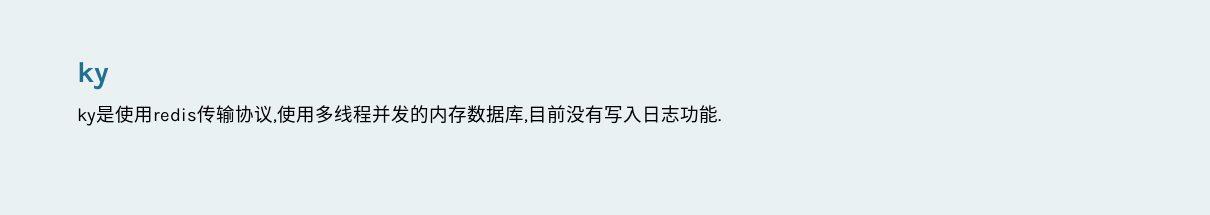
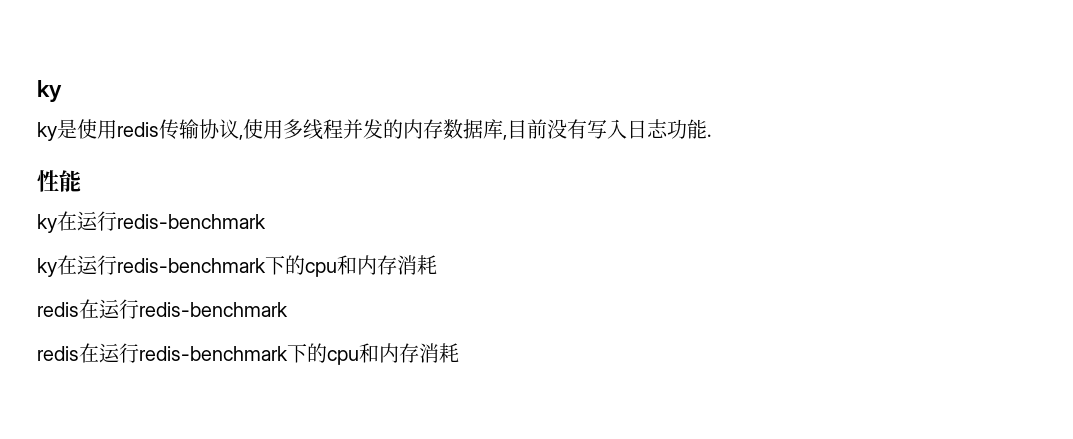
(721, 120) none -> [37,170,81,192] [37,211,266,233] [37,255,437,277] [37,299,288,319] [37,343,459,365] // 性能 // ky在运行redis-benchmark // ky在运行redis-benchmark下的cpu和内存消耗 // redis在运行redis-benchmark // redis在运行redis-benchmark下的cpu和内存消耗

